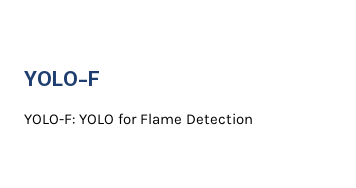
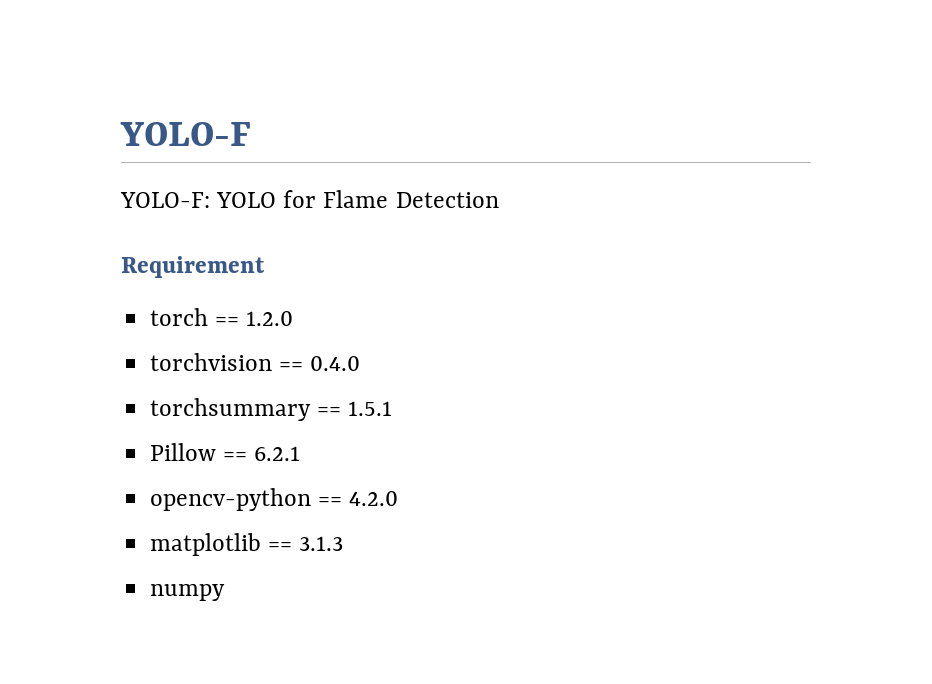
(254, 119) none -> [121,256,265,278] [150,308,294,326] [150,353,361,371] [150,398,393,421] [150,443,301,461] [150,488,399,511] [150,533,344,556] [150,584,226,601] // Requirement // torch == 1.2.0 // torchvision == 0.4.0 // torchsummary == 1.5.1 // Pillow == 6.2.1 // opencv-python == 4.2.0 // matplotlib == 3.1.3 // numpy

